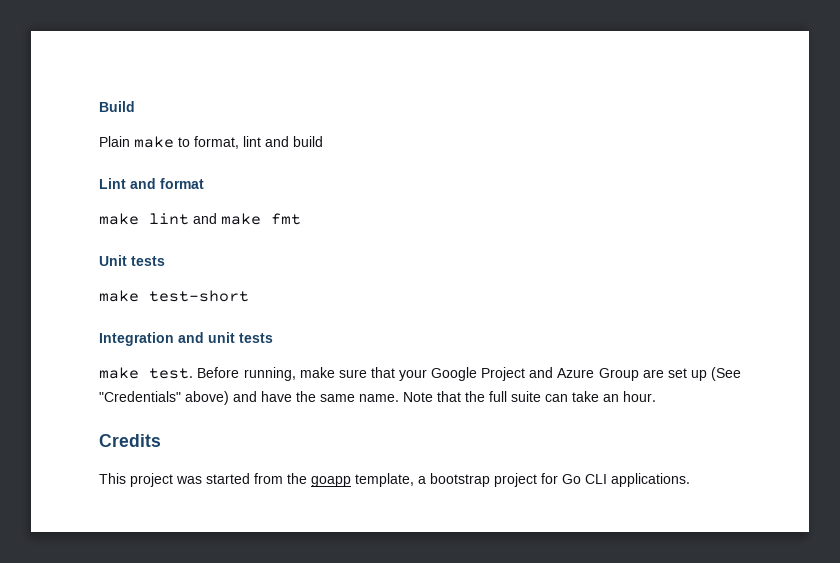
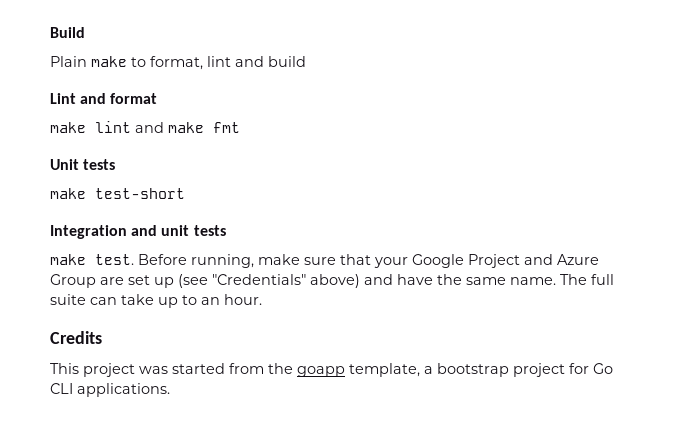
[711,367,741,381] (See -> [178,274,208,288] (see
[403,391,485,402] Note that the -> [560,274,587,285] The
(599, 396) none -> [158,295,197,308] up to

